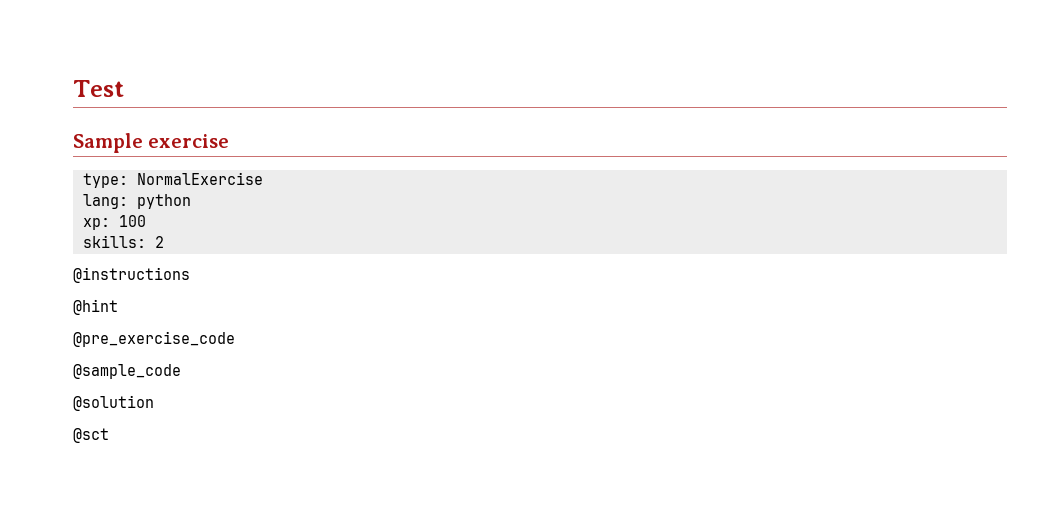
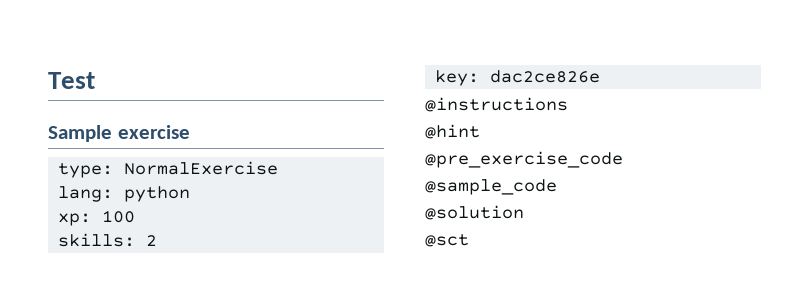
(164, 242) none -> [434,70,600,86] // key: dac2ce826e

